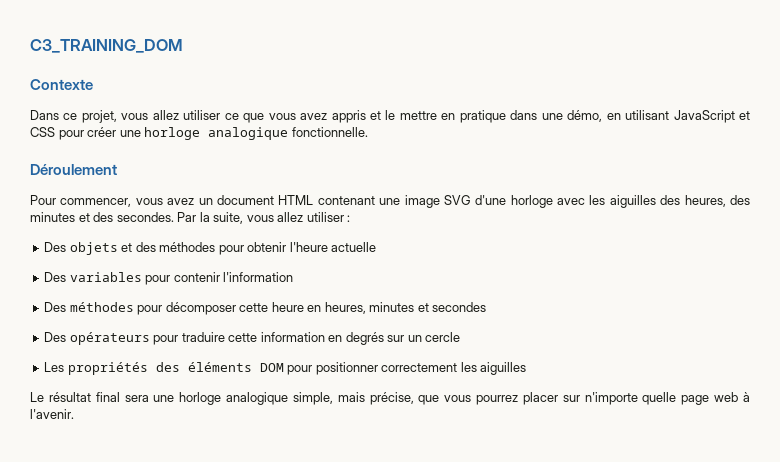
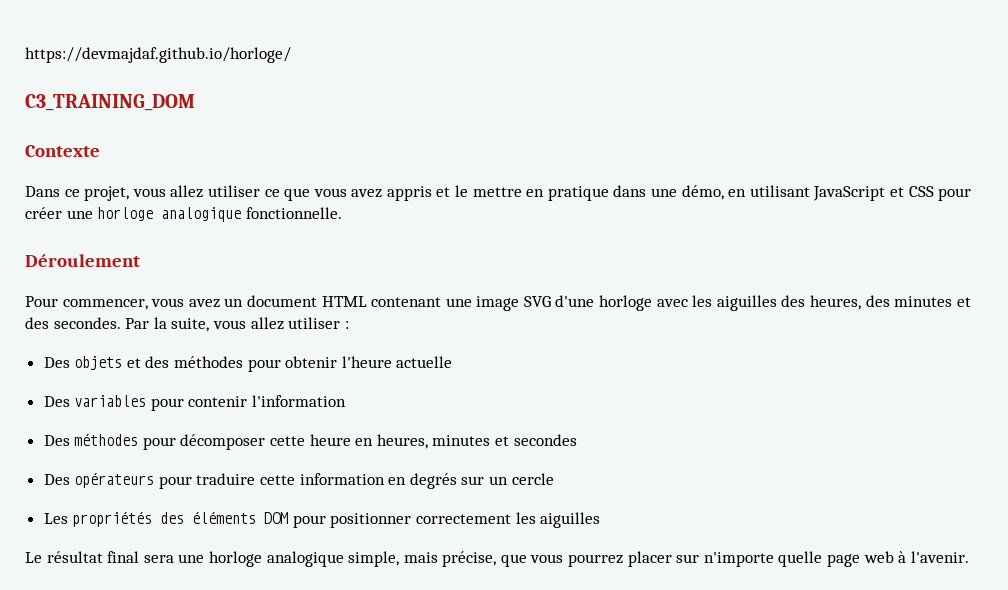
(30, 46) none -> [25,47,291,63] https://devmajdaf.github.io/horloge/ //

